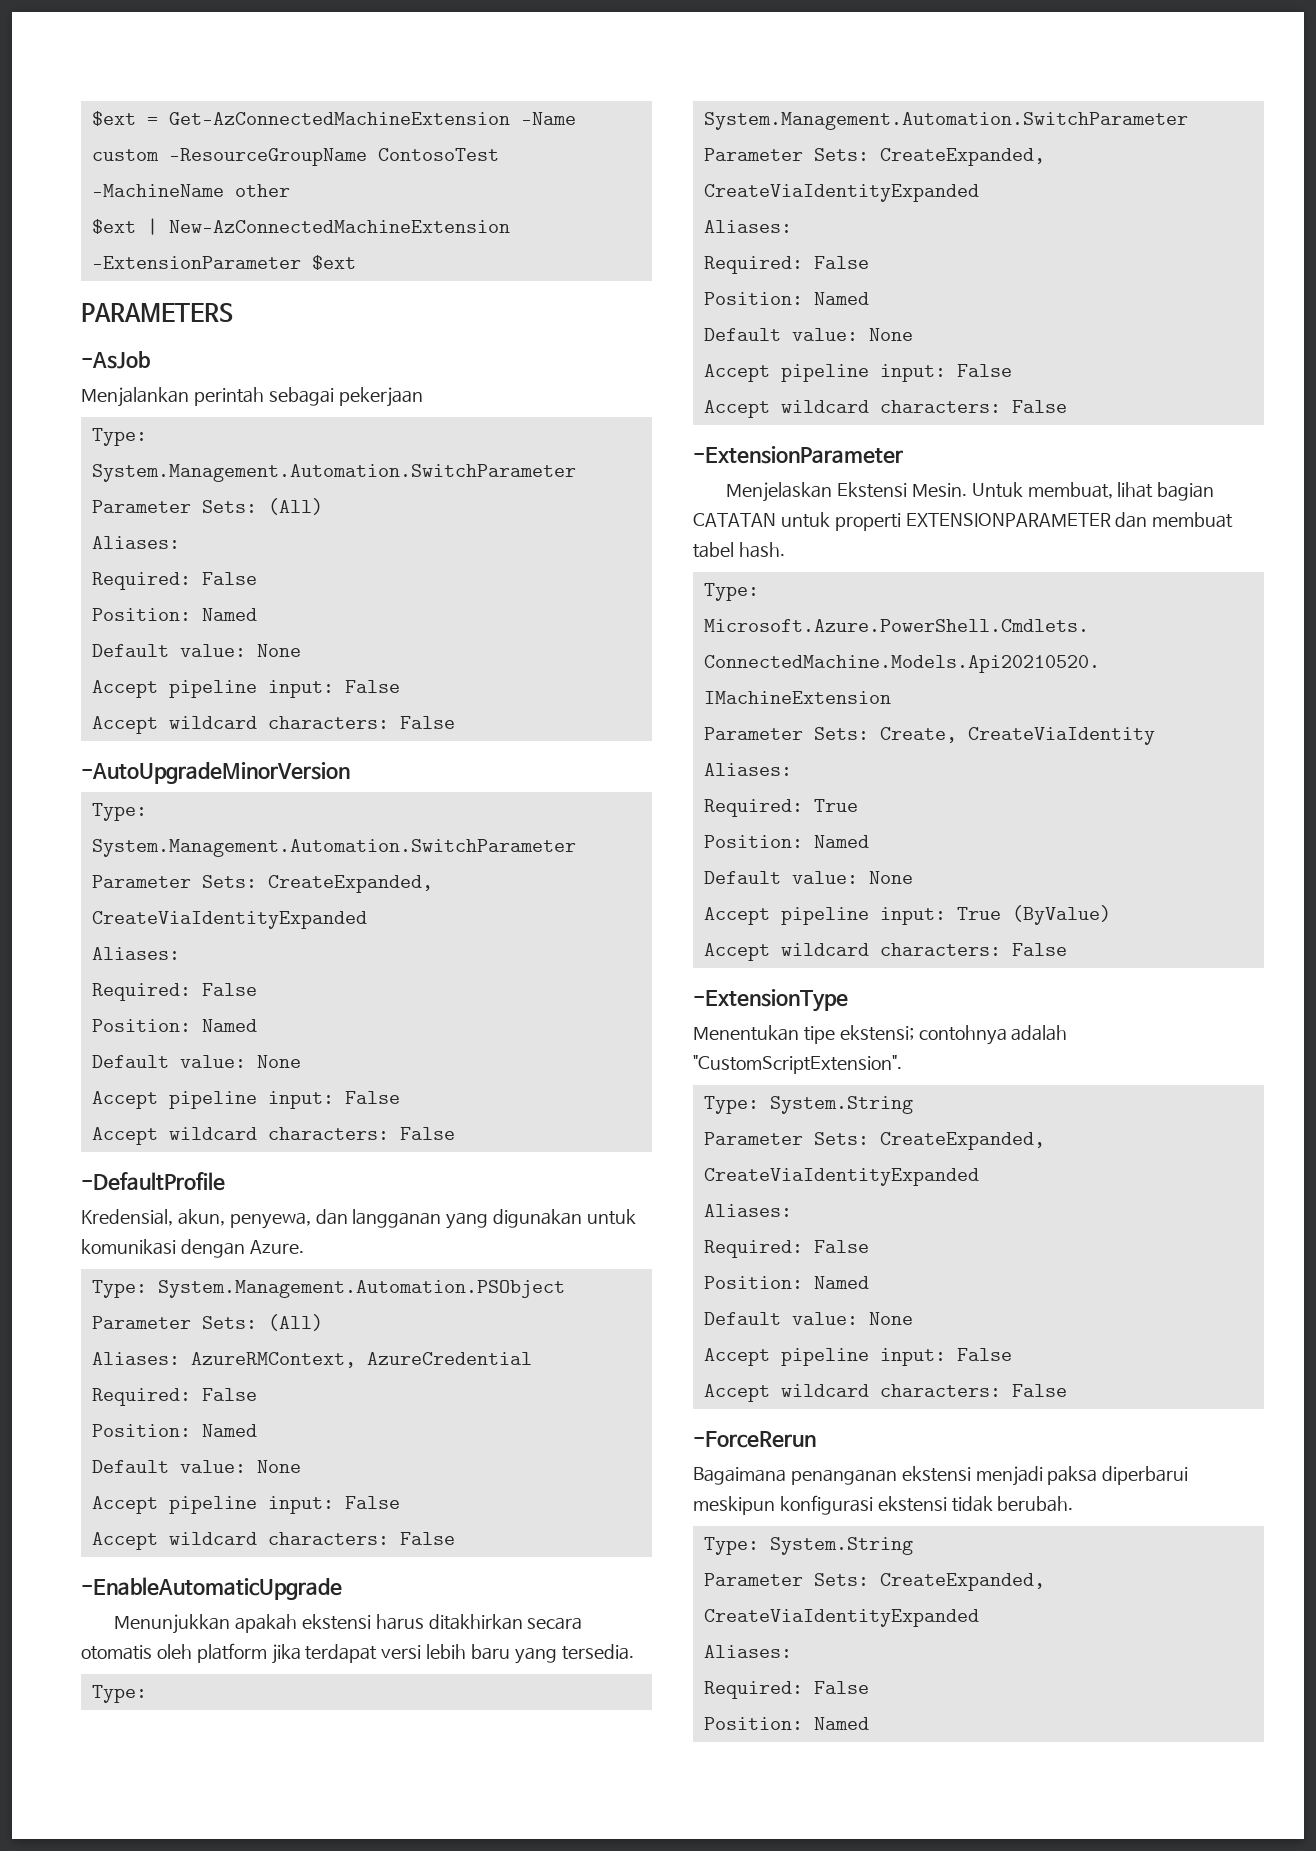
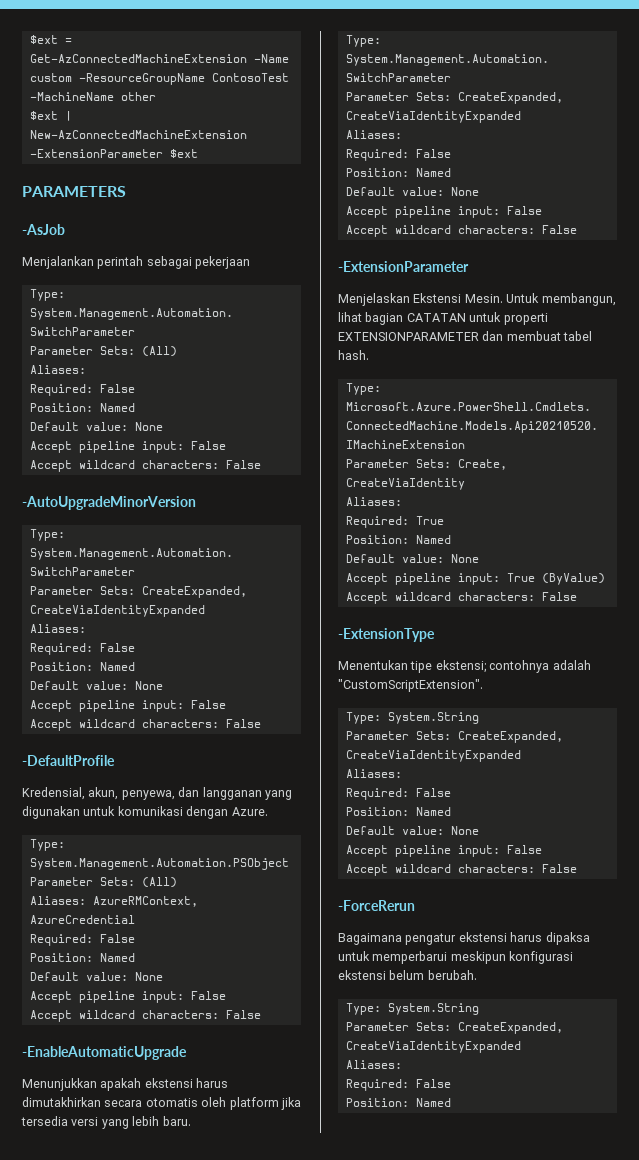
[428,1614,523,1630] ditakhirkan -> [22,1097,101,1107] dimutakhirkan
[305,1644,634,1664] terdapat versi lebih baru yang tersedia. -> [21,1116,191,1129] tersedia versi yang lebih baru.
[1027,482,1113,499] membuat, -> [541,293,616,306] membangun,
[790,1466,1189,1486] penanganan ekstensi menjadi paksa diperbarui -> [405,932,590,945] [338,951,448,964] pengatur ekstensi harus dipaksa untuk memperbarui
[951,1496,993,1512] tidak -> [389,970,425,980] belum

